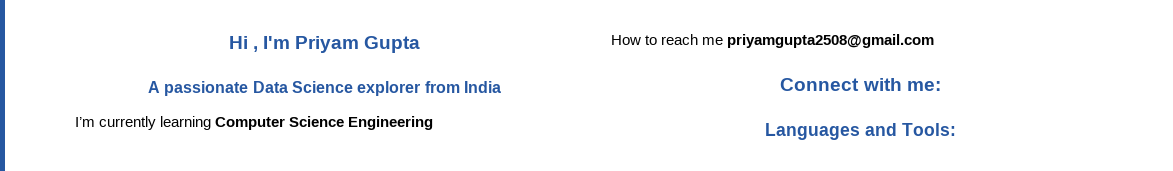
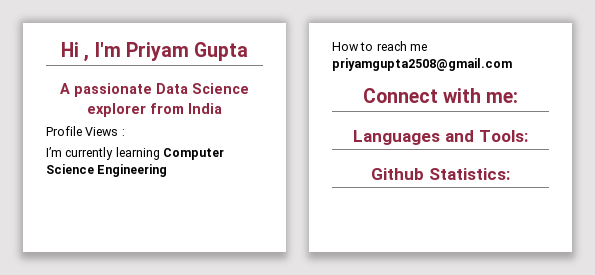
(501, 87) none -> [46,126,125,136] // Profile Views :
(956, 129) none -> [371,168,510,180] // Github Statistics:

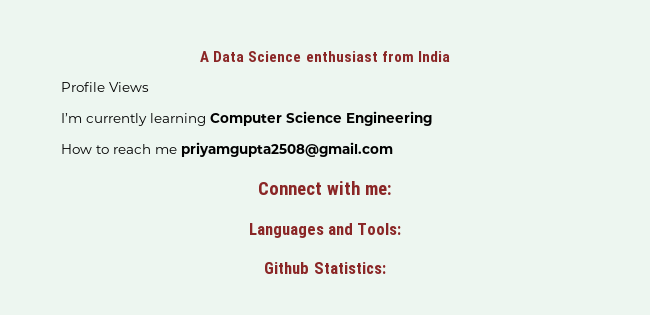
[60,42,249,62] [60,83,152,97] Hi , I'm Priyam Gupta // A passionate -> [200,51,210,62] A
[87,103,146,117] explorer -> [305,51,378,62] enthusiast
[121,129,125,136] : -> (149, 87) none

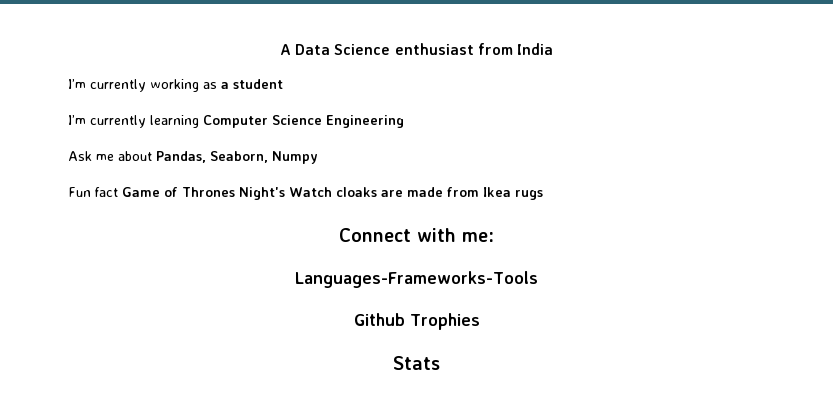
[61,82,149,92] Profile Views -> [68,79,283,92] I’m currently working as a student
[61,142,393,157] How to reach me priyamgupta2508@gmail.com -> [68,151,318,164] [68,187,543,200] Ask me about Pandas, Seaborn, Numpy // Fun fact Game of Thrones Night's Watch cloaks are made from Ikea rugs
[248,223,402,238] Languages and Tools: -> [295,271,539,288] Languages-Frameworks-Tools
[313,262,386,274] Statistics: -> [409,313,480,330] [393,356,440,370] Trophies // Stats

